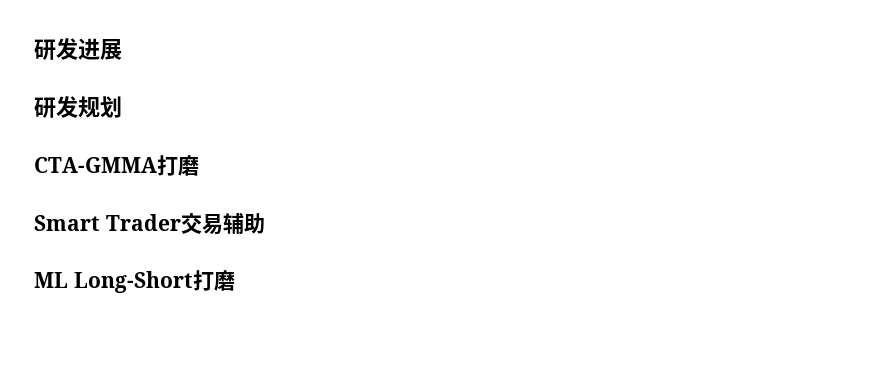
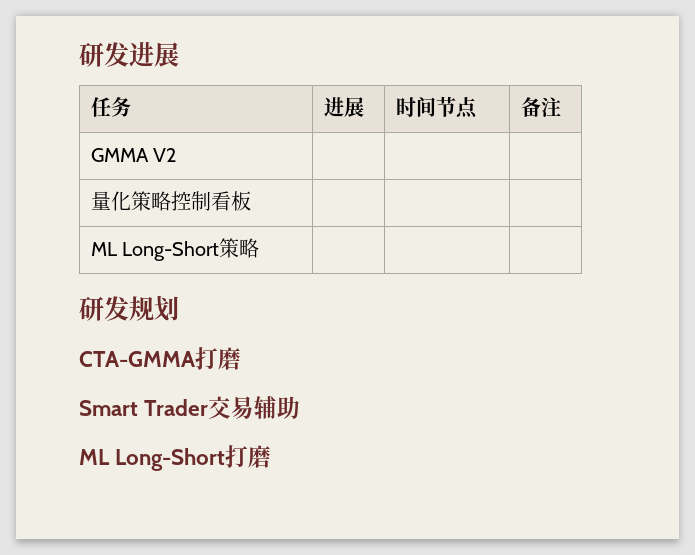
(122, 49) none -> [90,97,131,117] [323,97,364,117] [395,96,478,119] [520,97,561,117] [90,148,177,162] [90,191,251,211] [90,238,260,261] // 任务 | 进展 | 时间节点 | 备注 // GMMA V2 | | | // 量化策略控制看板 | | | // ML Long-Short策略 | | |

